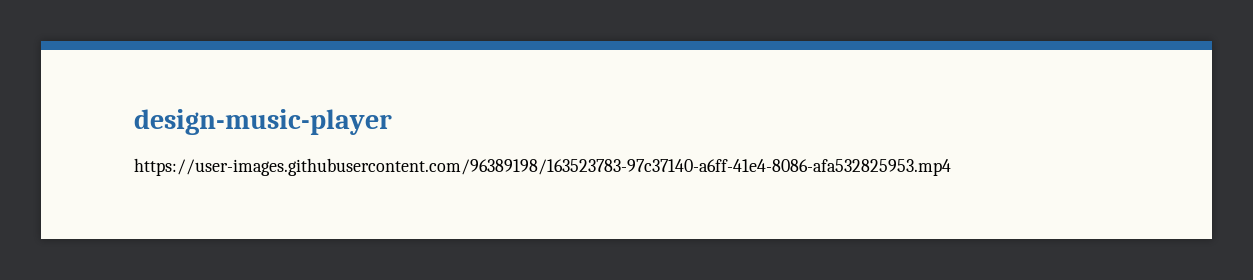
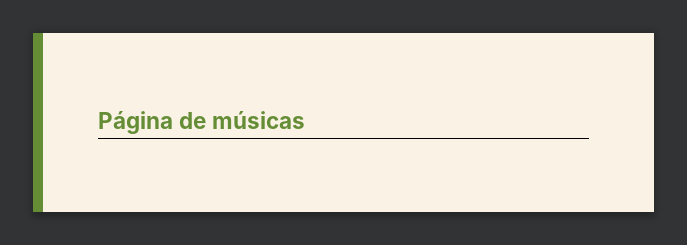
[134,109,392,135] [134,158,951,176] design-music-player // https://user-images.githubusercontent.com/96389198/163523783-97c37140-a6ff-41e4-8086-afa532825953.mp4 -> [98,111,306,134] Página de músicas

